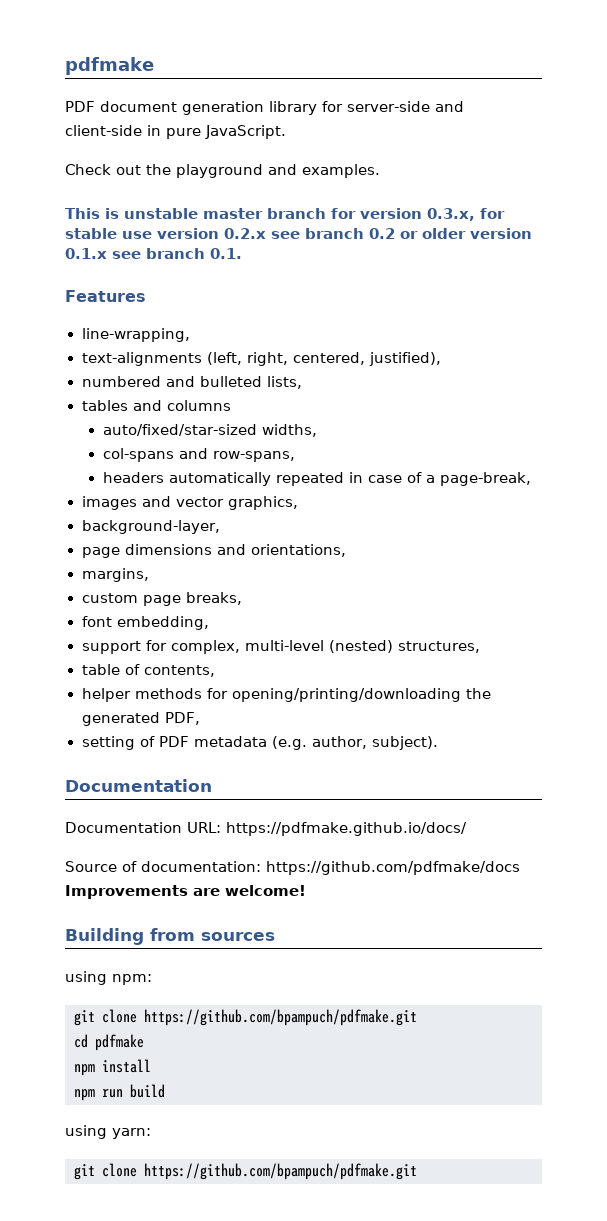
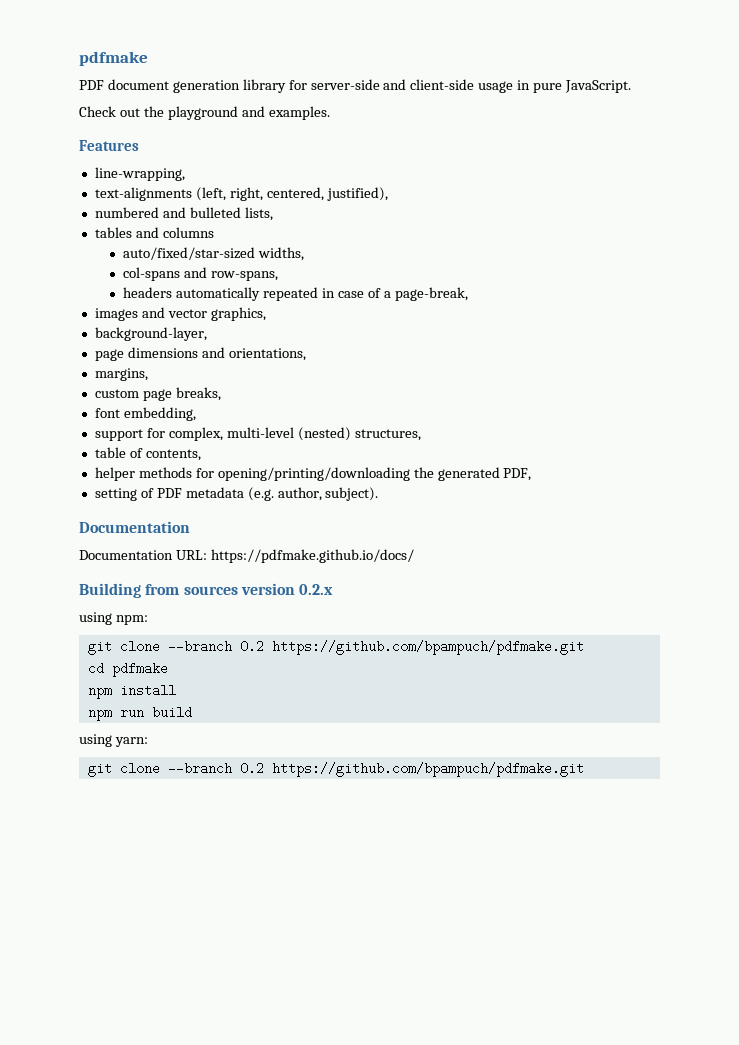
(142, 130) none -> [478,81,514,93] usage
[65,208,505,221] [65,228,532,239] [65,248,242,259] // This is unstable master branch for version 0.3.x, for stable use version 0.2.x see branch 0.2 or older version 0.1.x see branch 0.1. -> (330, 113) none
[65,861,520,875] [65,885,306,899] // Source of documentation: https://github.com/pdfmake/docs Improvements are welcome! -> (414, 556) none
(275, 936) none -> [240,583,334,595] version 0.2.x
(137, 1016) none -> [167,640,264,653] --branch 0.2
(137, 1170) none -> [167,762,264,775] --branch 0.2

